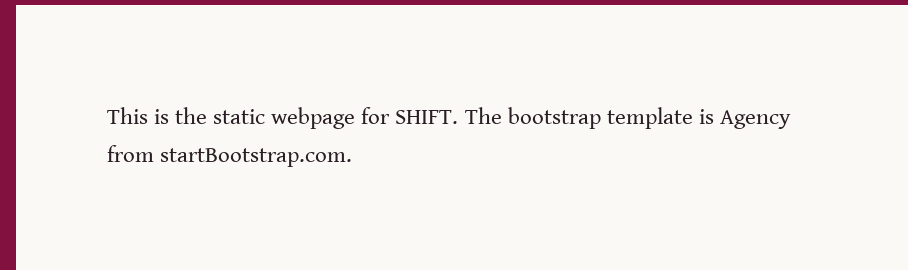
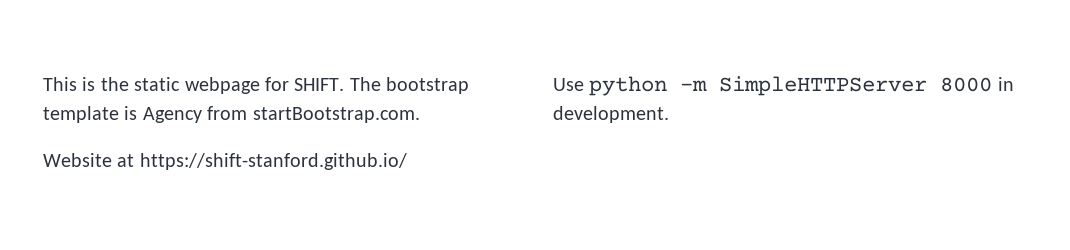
(353, 157) none -> [43,153,407,170] [553,76,1014,96] [553,106,669,123] // Website at https://shift-stanford.github.io/ // Use python -m SimpleHTTPServer 8000 in development.

